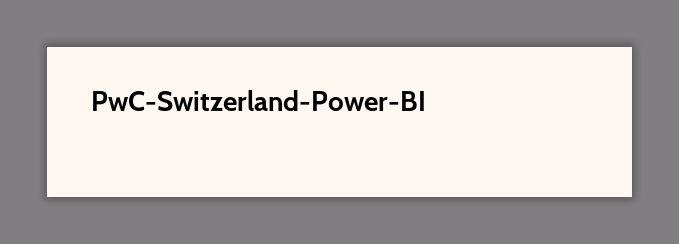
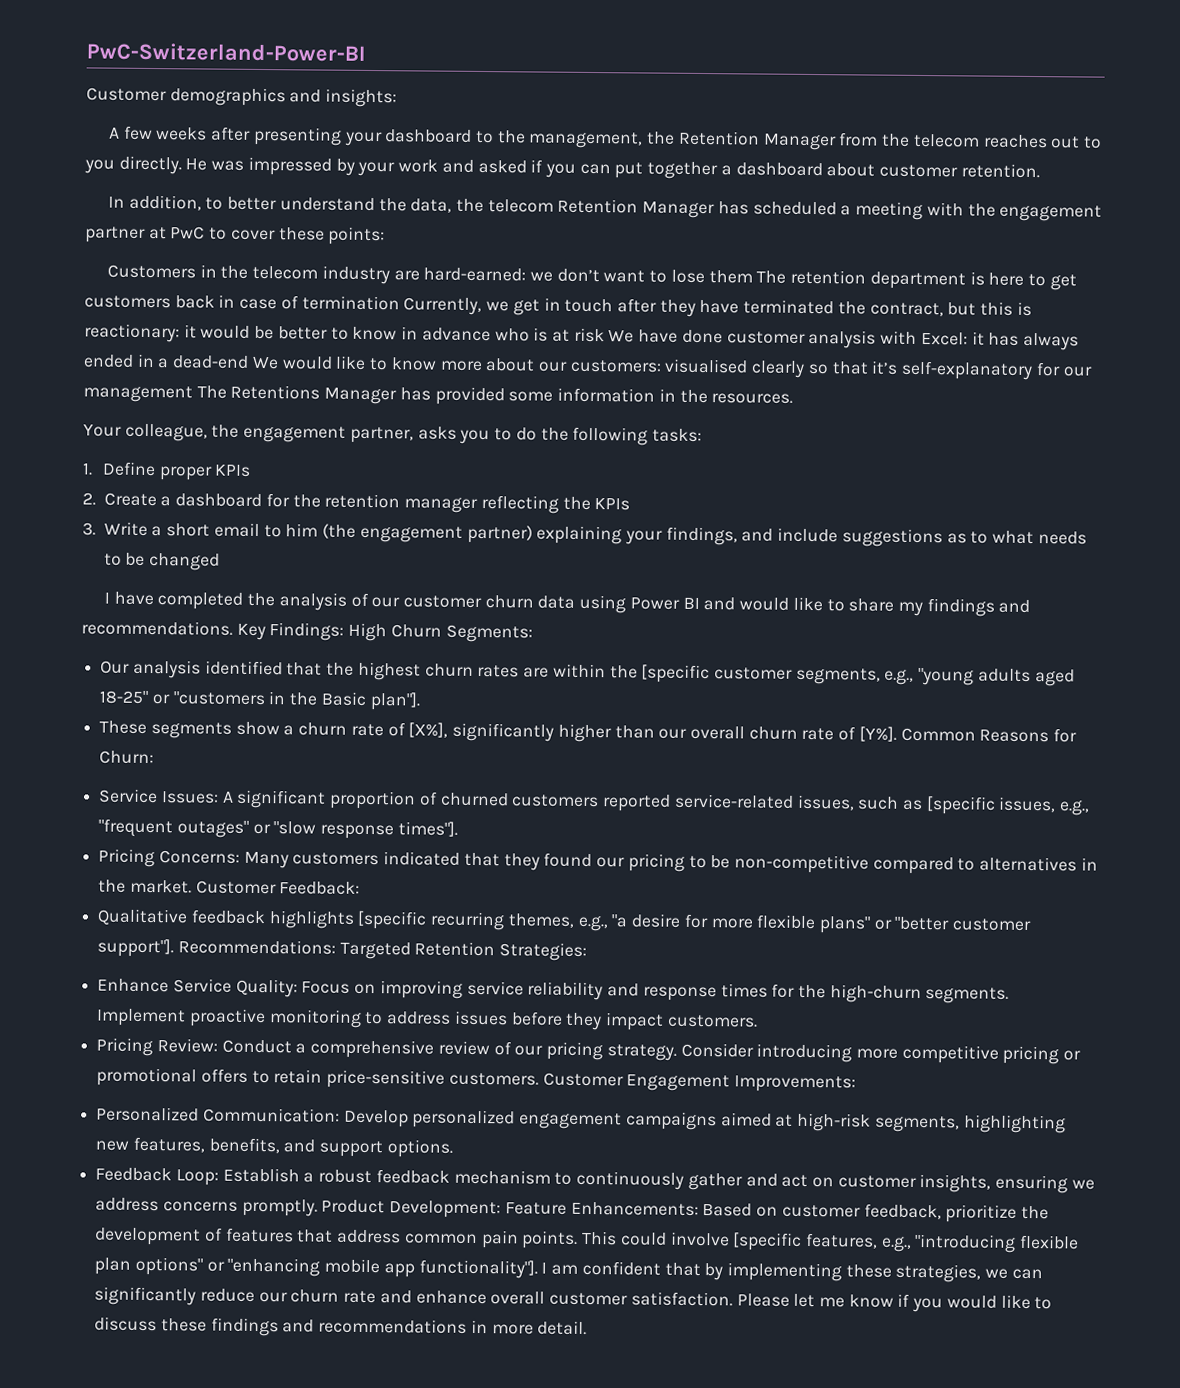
(426, 100) none -> [86,87,398,108] [108,125,1102,151] [84,155,1040,180] [107,194,1103,222] [85,226,386,246] [106,264,1077,291] [84,294,1032,317] [84,323,1079,351] [83,353,1092,381] [83,384,794,406] [83,423,702,446] [82,461,252,481] [82,492,631,514] [82,521,1087,548] [103,552,221,571] [103,591,1031,617] [81,620,533,643] [100,659,1075,687] [99,690,421,711] [99,720,1078,743] [99,750,155,765] [98,788,1091,816] [98,818,458,840] [98,848,1098,875] [98,879,361,895] [97,908,1032,934] [97,938,588,961] [97,978,1010,1004] [96,1008,758,1031] [96,1037,1082,1065] [96,1067,857,1093] [96,1106,1066,1134] [95,1136,453,1158] [95,1167,1095,1194] [95,1197,1049,1223] [94,1227,1080,1253] [94,1256,1043,1283] [94,1286,1053,1313] [94,1316,588,1337] // Customer demographics and insights: // A few weeks after presenting your dashboard to the management, the Retention Manager from the telecom reaches out to you directly. He was impressed by your work and asked if you can put together a dashboard about customer retention. // In addition, to better understand the data, the telecom Retention Manager has scheduled a meeting with the engagement partner at PwC to cover these points: // Customers in the telecom industry are hard-earned: we don’t want to lose them The retention department is here to get customers back in case of termination Currently, we get in touch after they have terminated the contract, but this is reactionary: it would be better to know in advance who is at risk We have done customer analysis with Excel: it has always ended in a dead-end We would like to know more about our customers: visualised clearly so that it’s self-explanatory for our management The Retentions Manager has provided some information in the resources. // Your colleague, the engagement partner, asks you to do the following tasks: // 1. Define proper KPIs // 2. Create a dashboard for the retention manager reflecting the KPIs // 3. Write a short email to him (the engagement partner) explaining your findings, and include suggestions as to what needs to be changed // I have completed the analysis of our customer churn data using Power BI and would like to share my findings and recommendations. Key Findings: High Churn Segments: // Our analysis identified that the highest churn rates are within the [specific customer segments, e.g., "young adults aged 18-25" or "customers in the Basic plan"]. // These segments show a churn rate of [X%], significantly higher than our overall churn rate of [Y%]. Common Reasons for Churn: // Service Issues: A significant proportion of churned customers reported service-related issues, such as [specific issues, e.g., "frequent outages" or "slow response times"]. // Pricing Concerns: Many customers indicated that they found our pricing to be non-competitive compared to alternatives in the market. Customer Feedback: // Qualitative feedback highlights [specific recurring themes, e.g., "a desire for more flexible plans" or "better customer support"]. Recommendations: Targeted Retention Strategies: // Enhance Service Quality: Focus on improving service reliability and response times for the high-churn segments. Implement proactive monitoring to address issues before they impact customers. // Pricing Review: Conduct a comprehensive review of our pricing strategy. Consider introducing more competitive pricing or promotional offers to retain price-sensitive customers. Customer Engagement Improvements: // Personalized Communication: Develop personalized engagement campaigns aimed at high-risk segments, highlighting new features, benefits, and support options. // Feedback Loop: Establish a robust feedback mechanism to continuously gather and act on customer insights, ensuring we address concerns promptly. Product Development: Feature Enhancements: Based on customer feedback, prioritize the development of features that address common pain points. This could involve [specific features, e.g., "introducing flexible plan options" or "enhancing mobile app functionality"]. I am confident that by implementing these strategies, we can significantly reduce our churn rate and enhance overall customer satisfaction. Please let me know if you would like to discuss these findings and recommendations in more detail.

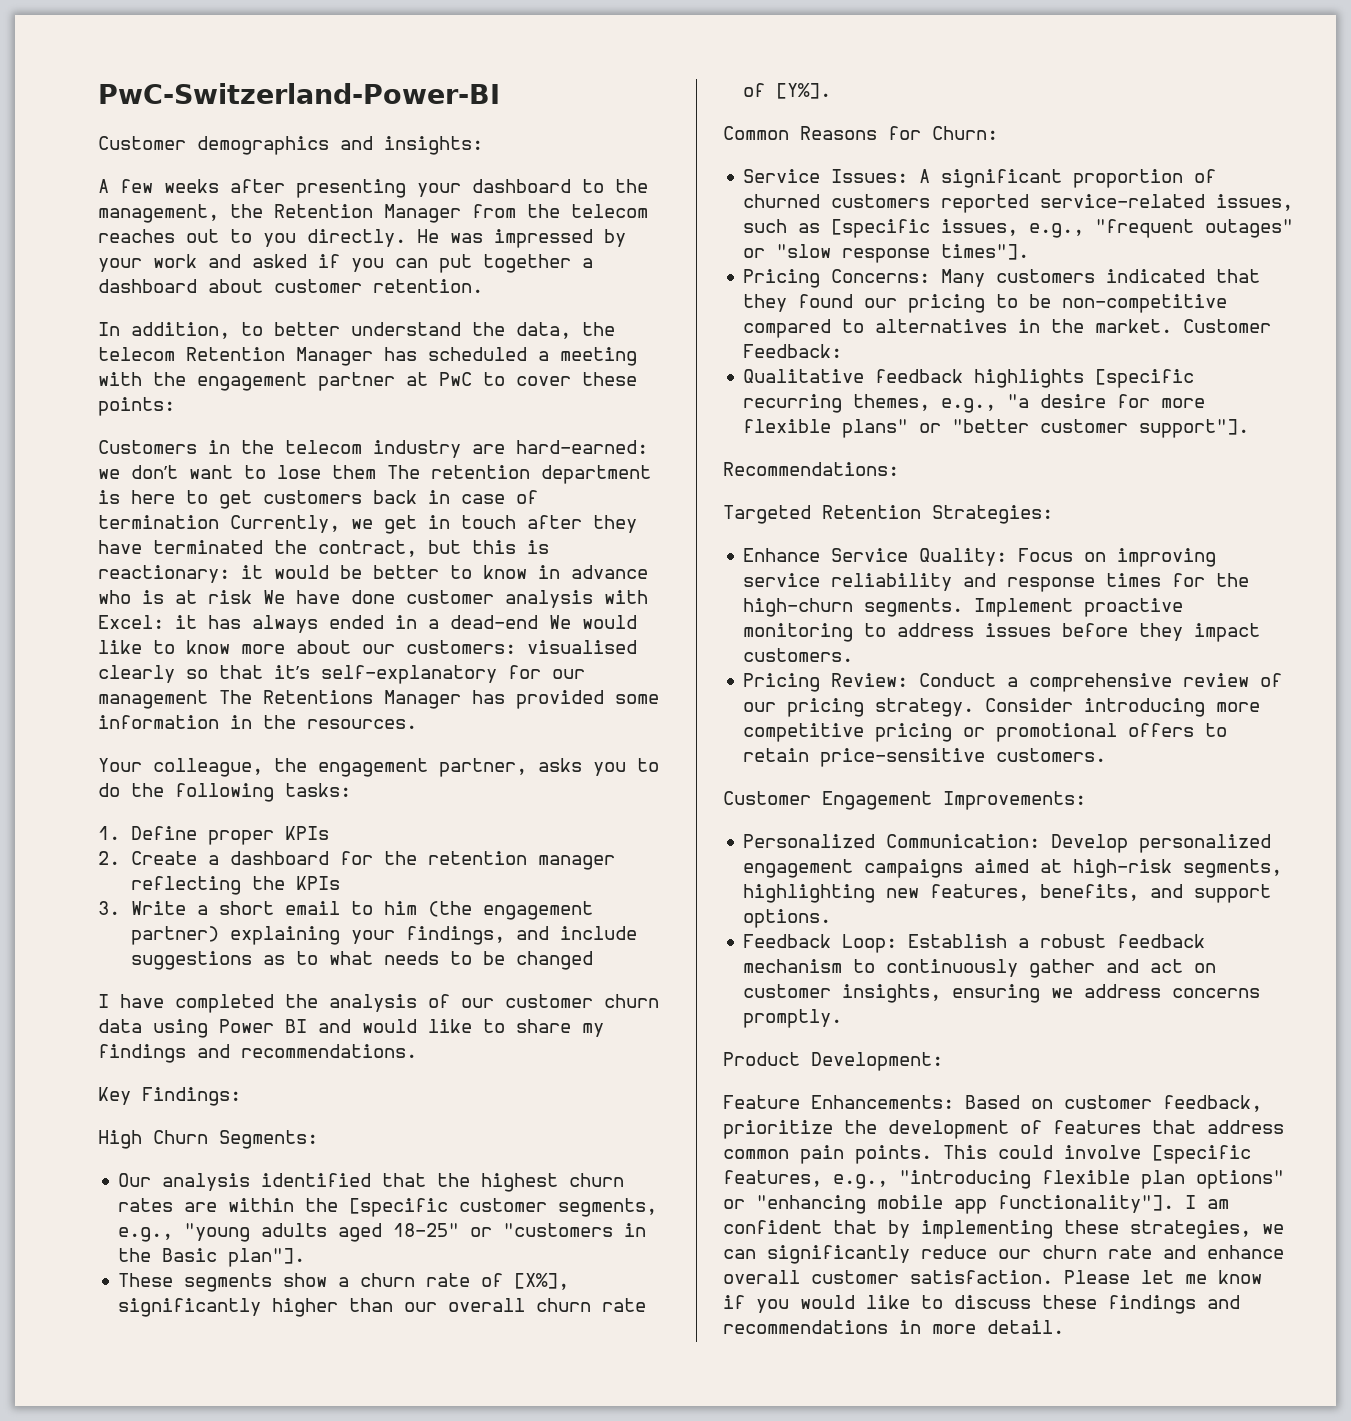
(233, 628) none -> (417, 1051) //
(345, 631) none -> (241, 1096) //
(897, 734) none -> (832, 91) //
(175, 948) none -> (1250, 428) //
(336, 947) none -> (899, 469) //
(539, 1079) none -> (1107, 755) //
(318, 1207) none -> (843, 1018) //
(502, 1209) none -> (943, 1061) //

